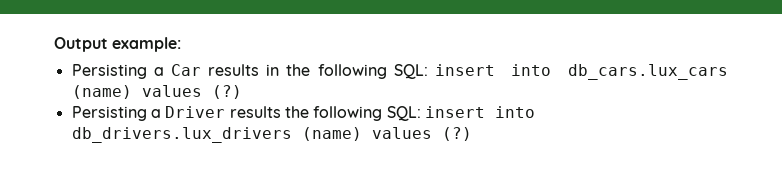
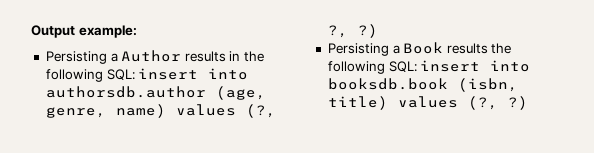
[170,64,201,76] Car -> [121,50,182,62] Author
[568,64,729,80] [71,85,242,99] [71,106,226,121] db_cars.lux_cars (name) values (?) // Persisting a Driver -> [45,86,266,100] [45,104,276,118] [327,24,378,38] [327,42,444,56] authorsdb.author (age, genre, name) values (?, ?, ?) // Persisting a Book
[71,127,472,143] db_drivers.lux_drivers (name) values (?) -> [327,78,518,92] [327,96,528,110] booksdb.book (isbn, title) values (?, ?)

